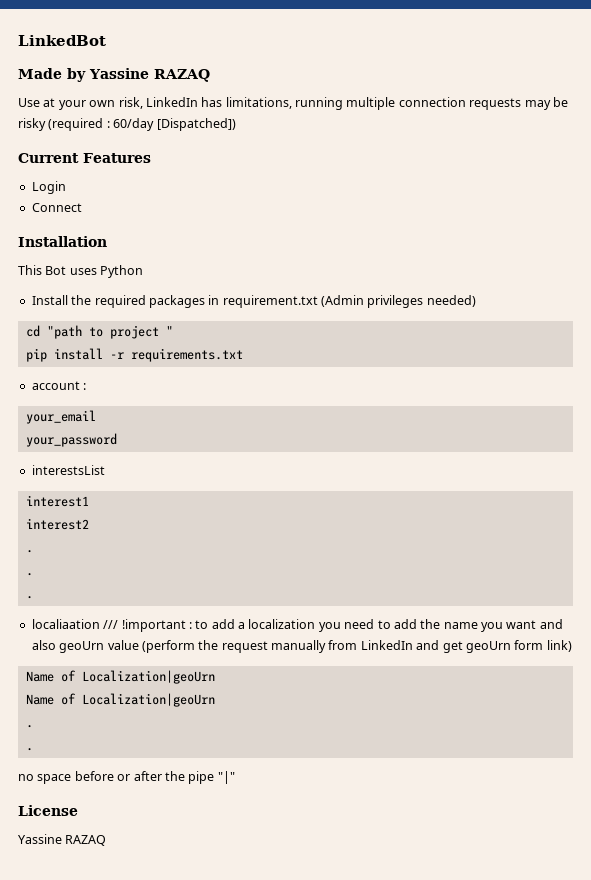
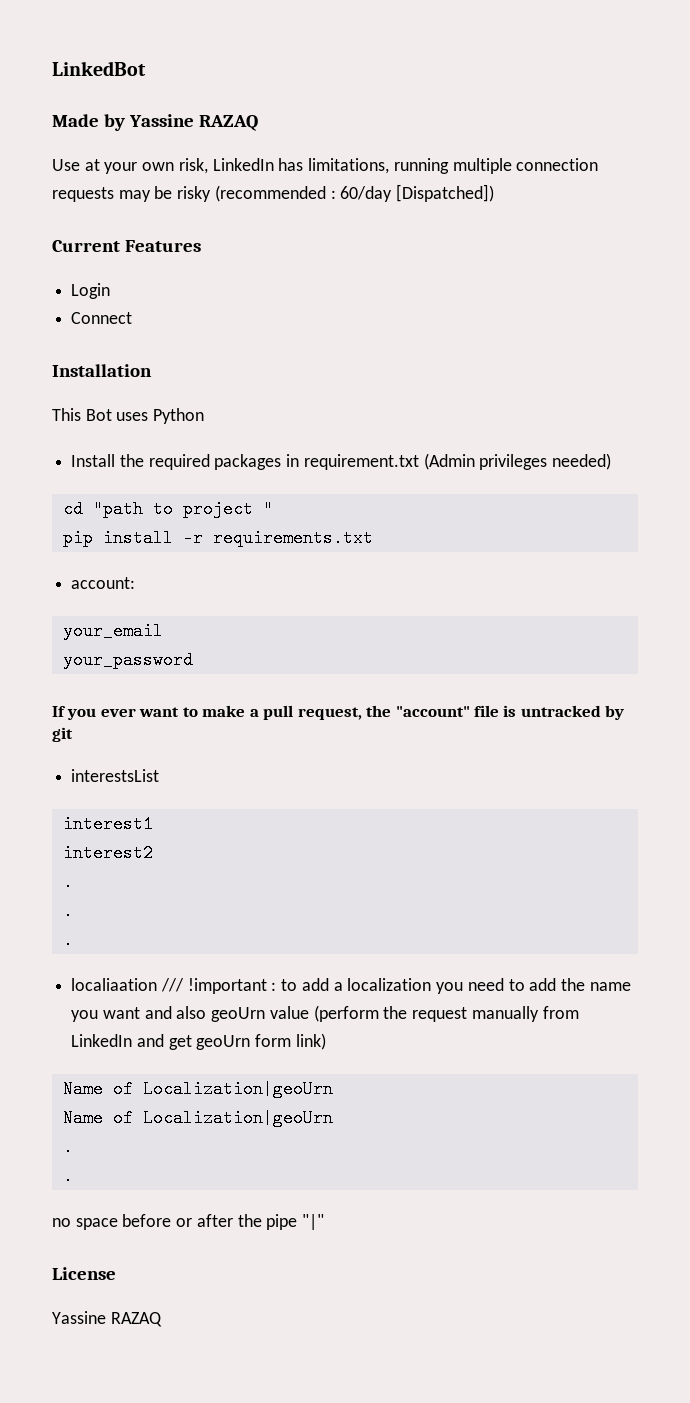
[48,118,104,131] (required -> [214,185,326,202] (recommended
[31,381,87,390] account : -> [71,577,136,589] account:
(117, 440) none -> [52,705,625,720] [52,727,73,742] // If you ever want to make a pull request, the "account" file is untracked by git

